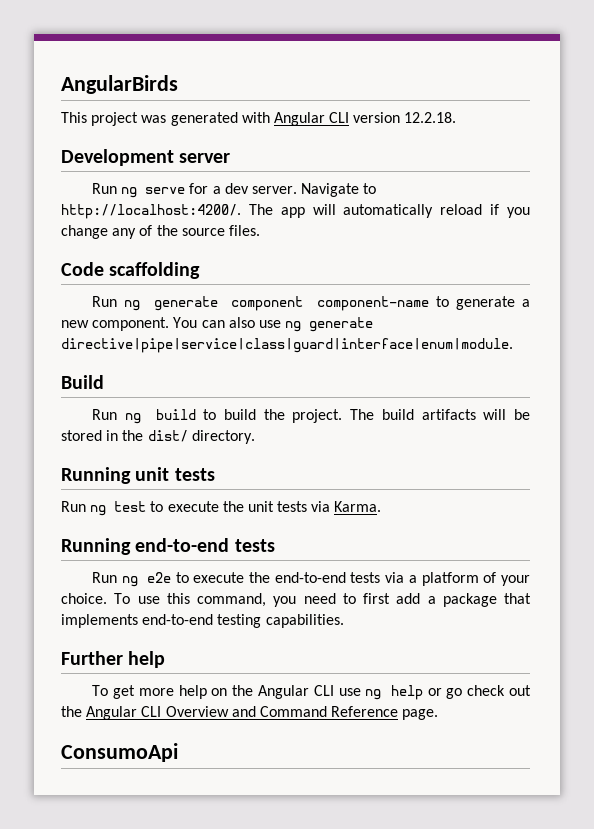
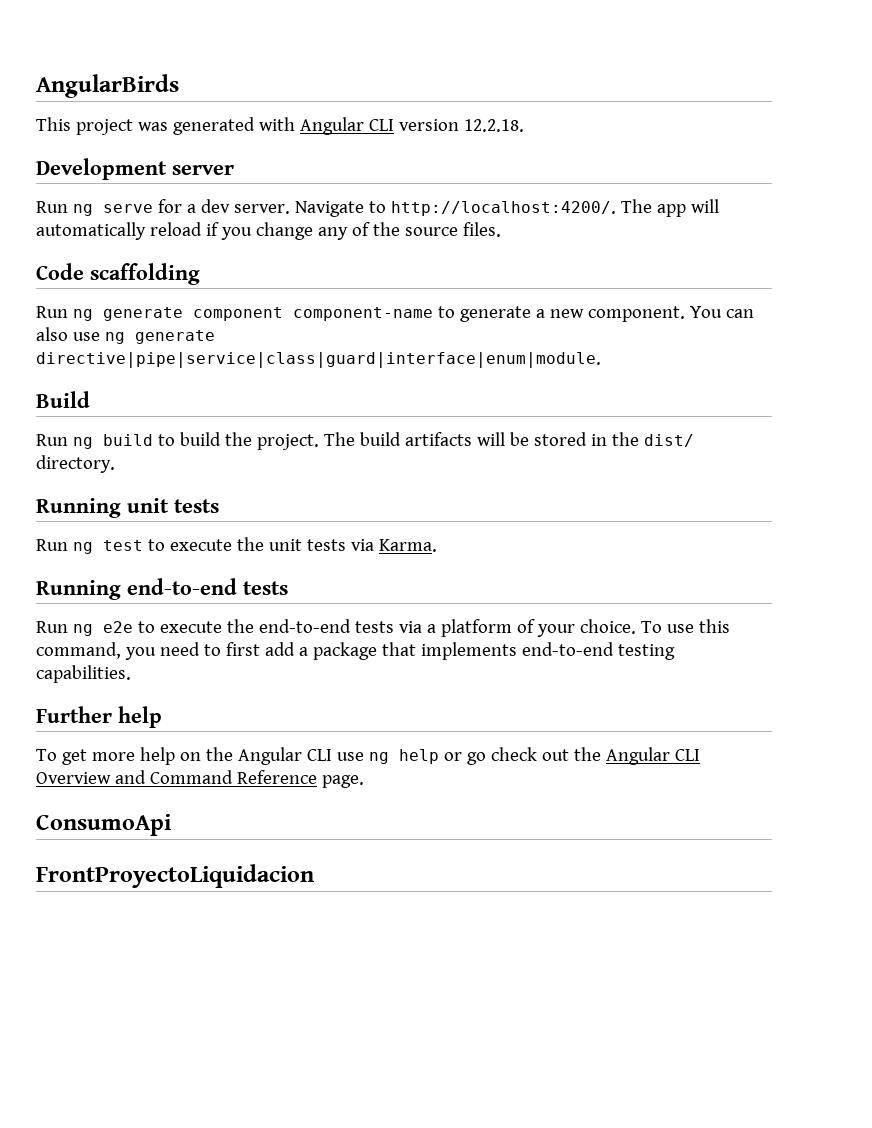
(178, 752) none -> [36,864,314,888] // FrontProyectoLiquidacion

